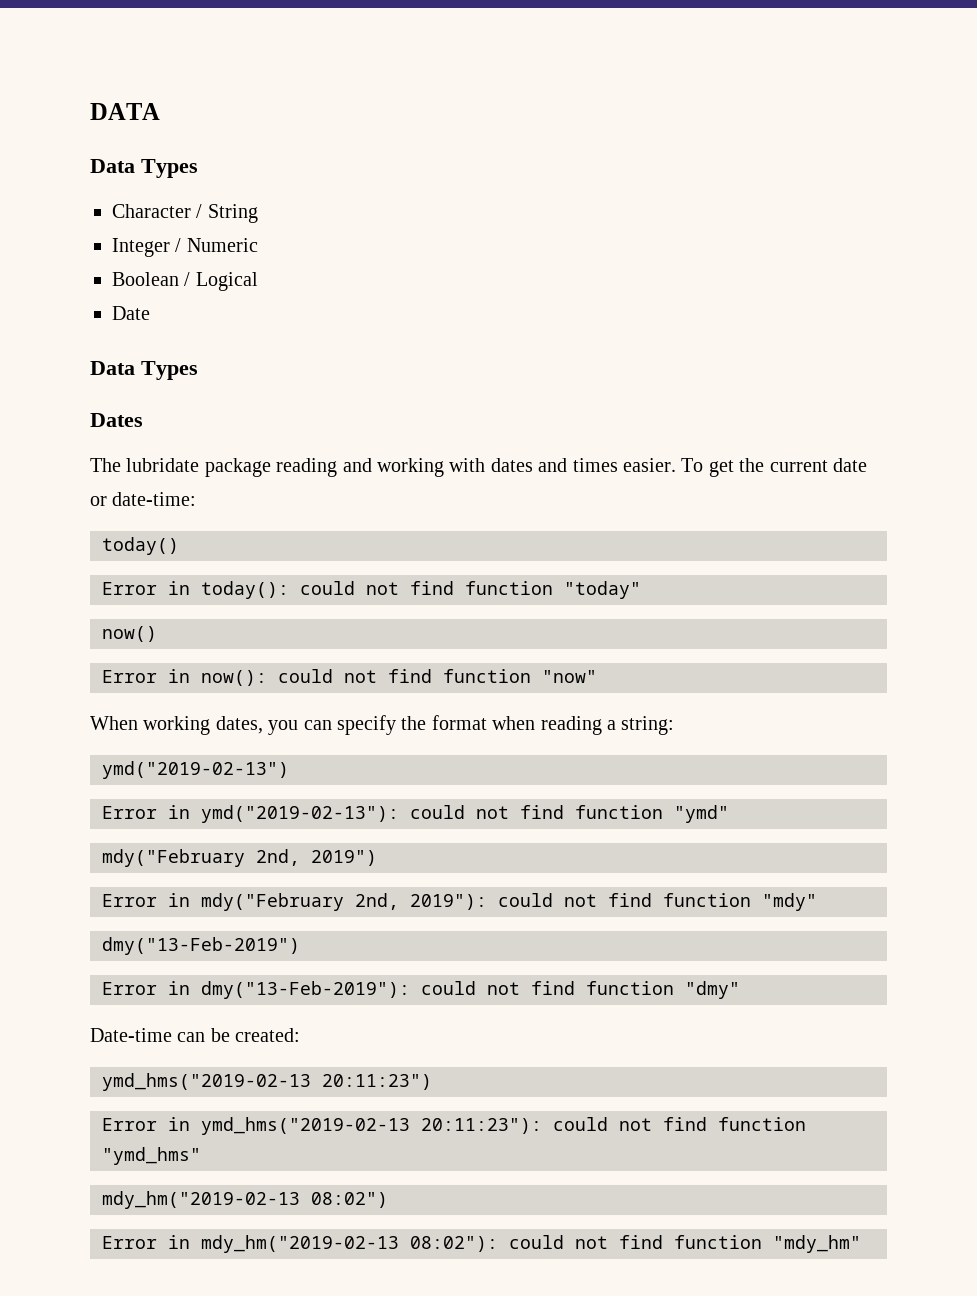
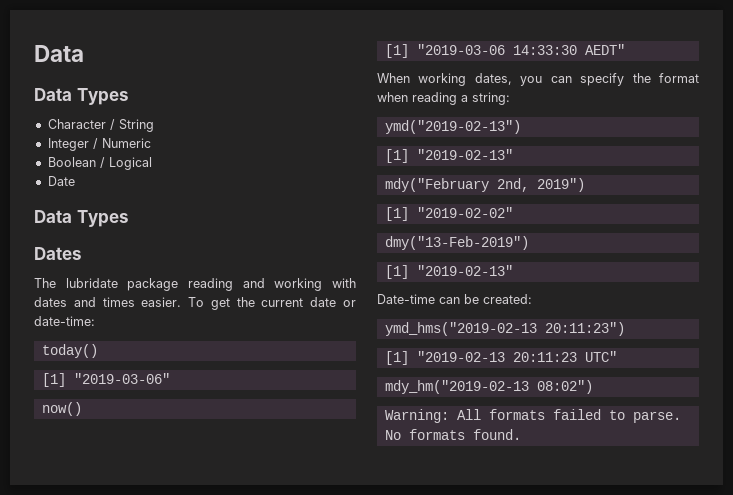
[90,103,160,120] DATA -> [34,45,84,62] Data
[102,581,641,599] [102,626,157,642] [102,669,597,686] Error in today(): could not find function "today" // now() // Error in now(): could not find function "now" -> [41,373,170,387] [41,402,82,416] [384,44,625,58] [1] "2019-03-06" // now() // [1] "2019-03-06 14:33:30 AEDT"
[102,805,729,823] [102,849,377,867] [102,893,817,911] [102,937,300,955] [102,981,740,999] Error in ymd("2019-02-13"): could not find function "ymd" // mdy("February 2nd, 2019") // Error in mdy("February 2nd, 2019"): could not find function "mdy" // dmy("13-Feb-2019") // Error in dmy("13-Feb-2019"): could not find function "dmy" -> [384,149,513,163] [384,178,585,192] [384,207,513,221] [384,236,529,250] [384,265,513,279] [1] "2019-02-13" // mdy("February 2nd, 2019") // [1] "2019-02-02" // dmy("13-Feb-2019") // [1] "2019-02-13"
[102,1117,806,1135] [102,1147,201,1165] [102,1191,388,1209] [102,1235,861,1253] Error in ymd_hms("2019-02-13 20:11:23"): could not find function "ymd_hms" // mdy_hm("2019-02-13 08:02") // Error in mdy_hm("2019-02-13 08:02"): could not find function "mdy_hm" -> [384,351,617,365] [384,380,593,394] [384,409,681,423] [384,429,521,440] [1] "2019-02-13 20:11:23 UTC" // mdy_hm("2019-02-13 08:02") // Warning: All formats failed to parse. No formats found.

